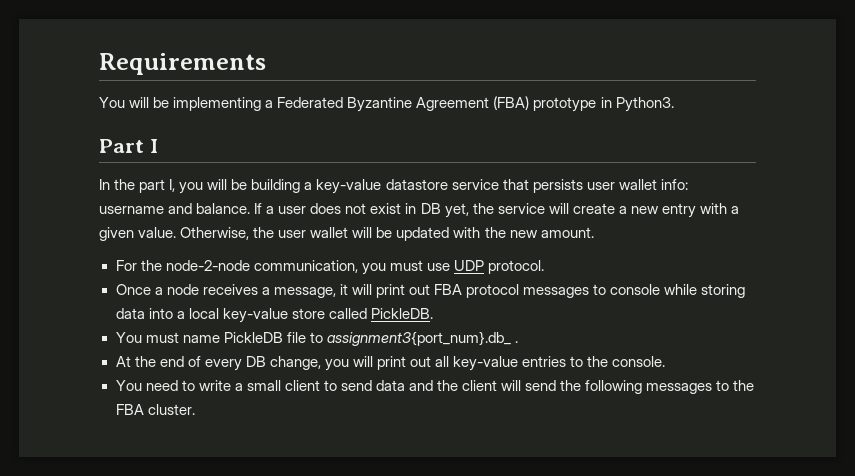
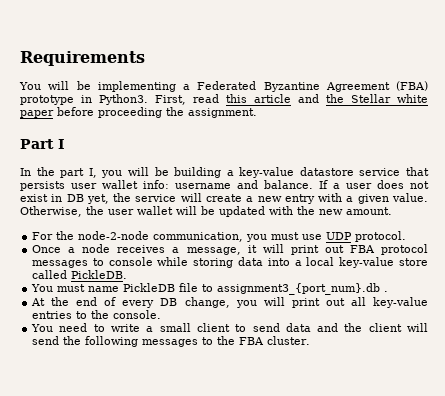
(674, 104) none -> [155,94,428,105] [20,107,257,118] First, read this article and the Stellar white paper before proceeding the assignment.
[326,331,511,346] assignment3{port_num}.db_ -> [217,283,381,295] assignment3_{port_num}.db

